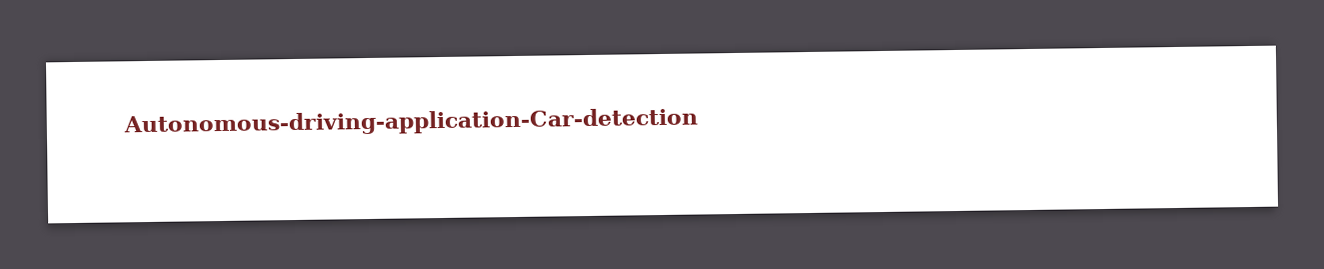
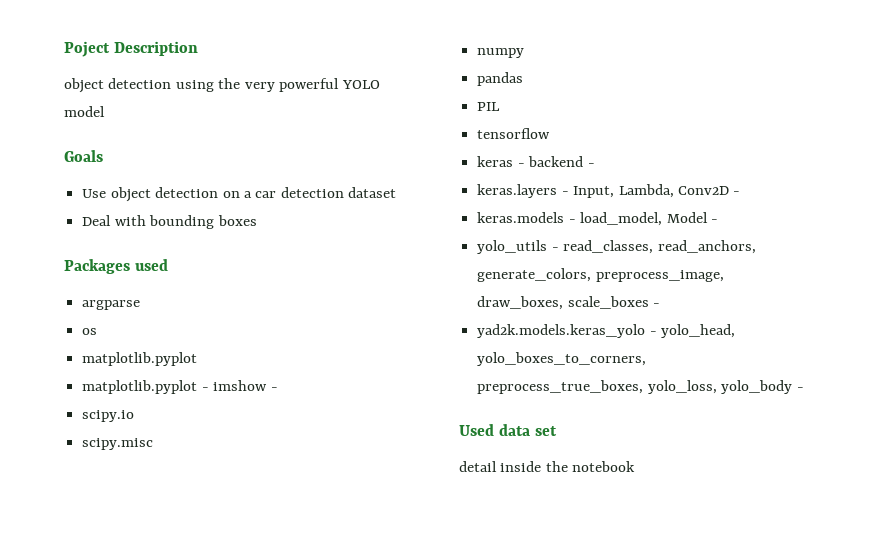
[123,107,698,138] Autonomous-driving-application-Car-detection -> [64,41,198,57] [64,78,380,93] [64,106,105,117] [64,150,103,162] [82,187,397,202] [82,215,257,229] [64,259,168,274] [82,300,141,310] [82,328,98,335] [82,352,198,366] [82,380,278,394] [82,410,135,422] [82,438,154,450] [477,48,525,58] [477,72,524,86] [477,102,501,111] [477,128,551,139] [477,156,595,167] [477,184,741,198] [477,212,718,226] [477,240,756,254] [477,268,724,282] [477,296,661,310] [477,324,736,338] [477,352,647,366] [477,380,804,394] [459,424,557,436] [459,461,636,472] Poject Description // object detection using the very powerful YOLO model // Goals // Use object detection on a car detection dataset // Deal with bounding boxes // Packages used // argparse // os // matplotlib.pyplot // matplotlib.pyplot - imshow - // scipy.io // scipy.misc // numpy // pandas // PIL // tensorflow // keras - backend - // keras.layers - Input, Lambda, Conv2D - // keras.models - load_model, Model - // yolo_utils - read_classes, read_anchors, generate_colors, preprocess_image, draw_boxes, scale_boxes - // yad2k.models.keras_yolo - yolo_head, yolo_boxes_to_corners, preprocess_true_boxes, yolo_loss, yolo_body - // Used data set // detail inside the notebook

